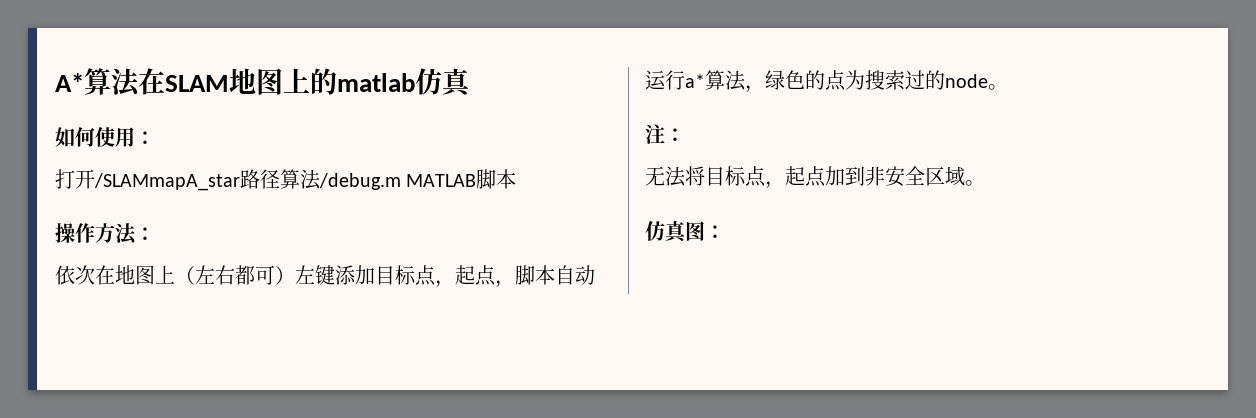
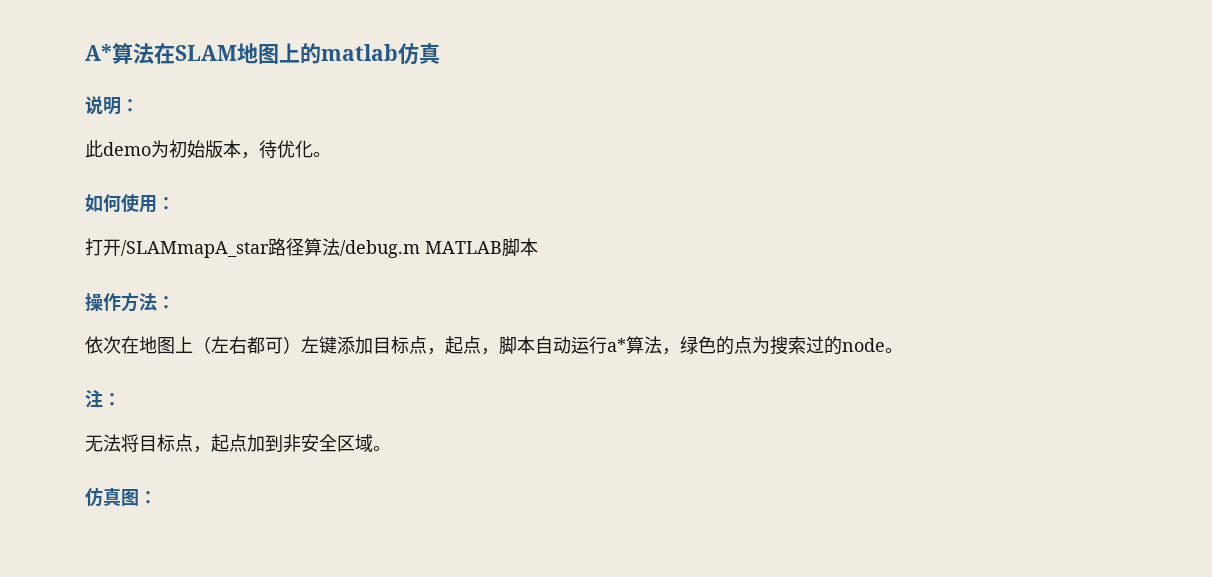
(472, 82) none -> [85,96,139,115] [85,140,331,159] // 说明： // 此demo为初始版本，待优化。

